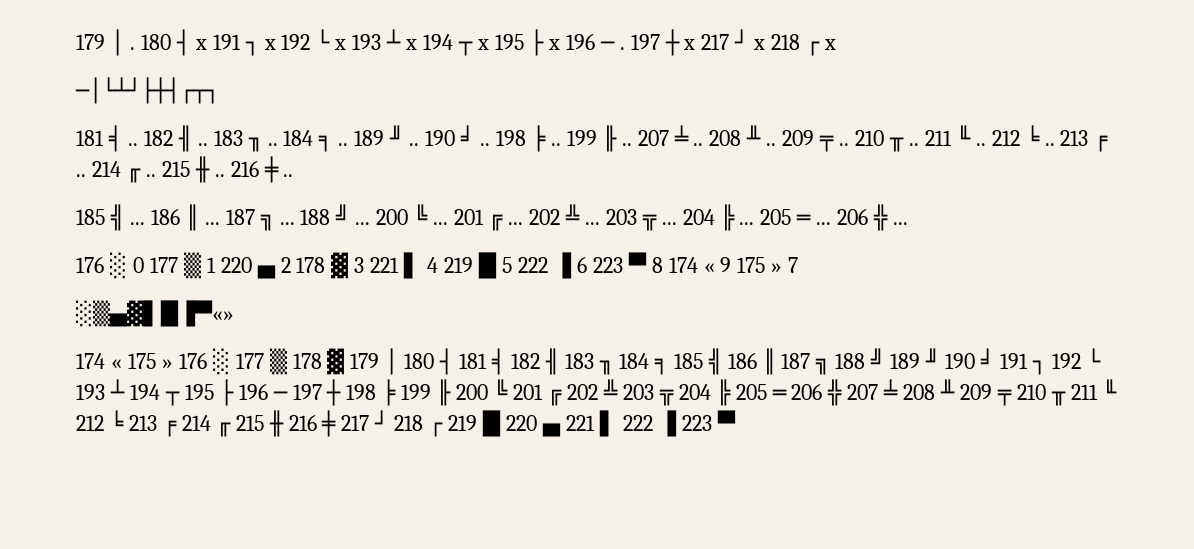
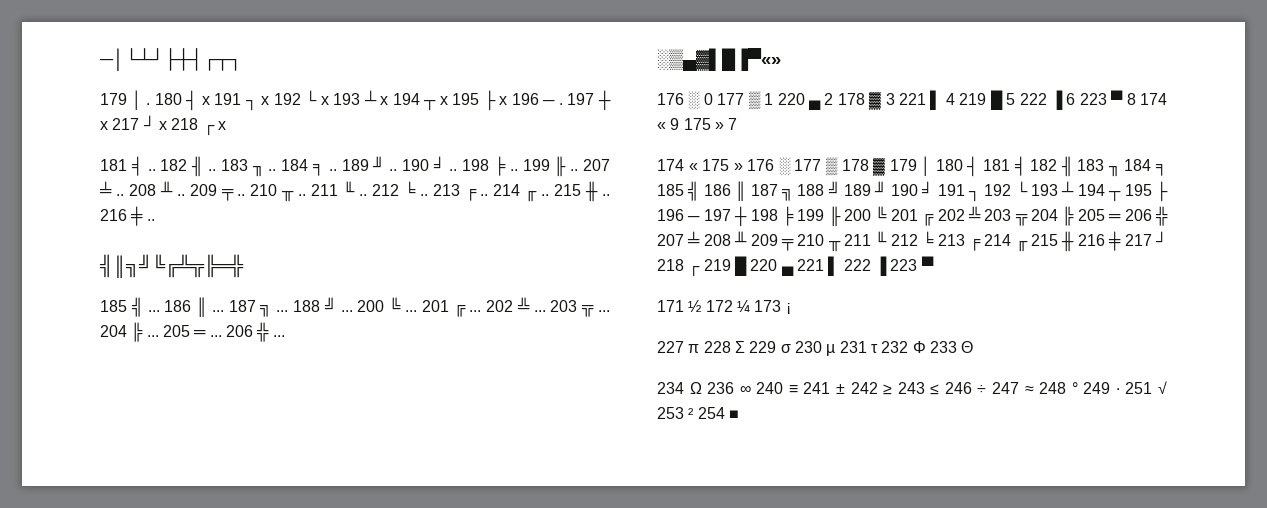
(76, 42) none -> [99,48,242,71] ─│└┴┘├┼┤┌┬┐ //
[75,77,219,104] // ─│└┴┘├┼┤┌┬┐ -> (226, 125) none
(294, 175) none -> [99,254,244,278] // ╣║╗╝╚╔╩╦╠═╬
(909, 223) none -> [657,48,781,71] // ░▒▄▓▌█▐▀«»
[76,300,234,327] // ░▒▄▓▌█▐▀«» -> (738, 124) none
(736, 420) none -> [657,300,791,314] [657,341,974,356] [657,381,1167,395] [657,407,739,419] // 171 ½ 172 ¼ 173 ¡ // 227 π 228 Σ 229 σ 230 µ 231 τ 232 Φ 233 Θ // 234 Ω 236 ∞ 240 ≡ 241 ± 242 ≥ 243 ≤ 246 ÷ 247 ≈ 248 ° 249 ∙ 251 √ 253 ² 254 ■

